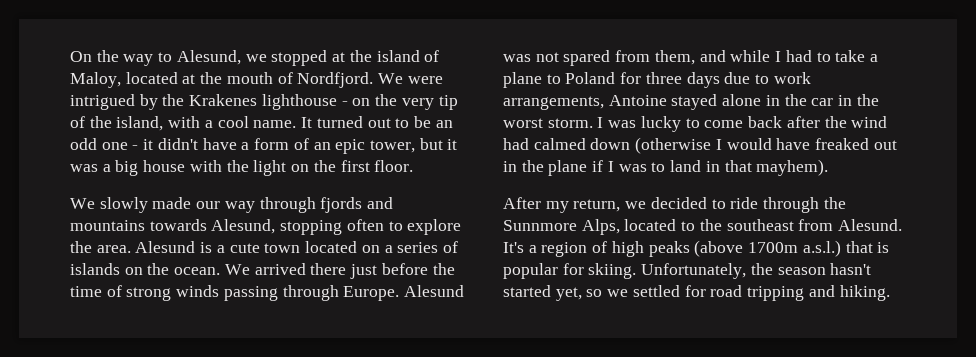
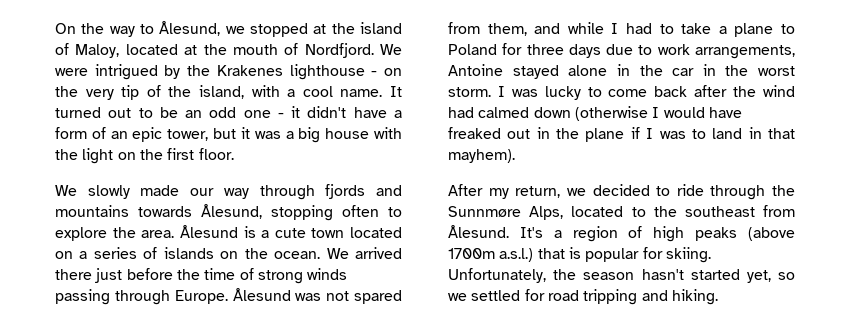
[176,50,241,65] Alesund, -> [159,21,221,36] Ålesund,
[211,219,276,234] Alesund, -> [201,204,262,219] Ålesund,
[135,241,196,253] Alesund -> [179,225,238,238] Ålesund
[404,285,465,297] Alesund -> [232,288,291,301] Ålesund
[503,220,577,231] Sunnmore -> [448,206,521,217] Sunnmøre
[838,219,903,231] Alesund. -> [448,225,509,238] Ålesund.

